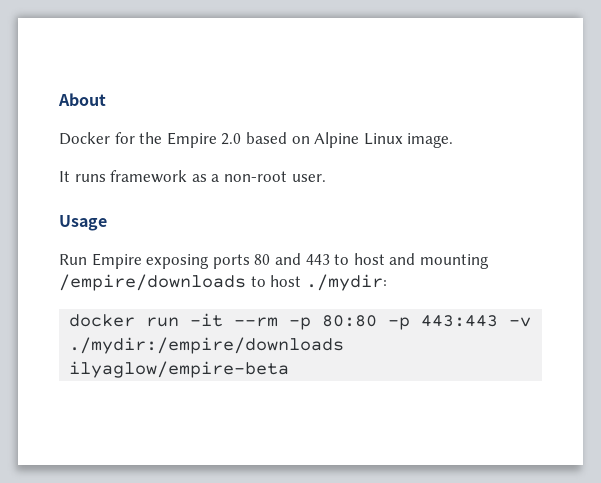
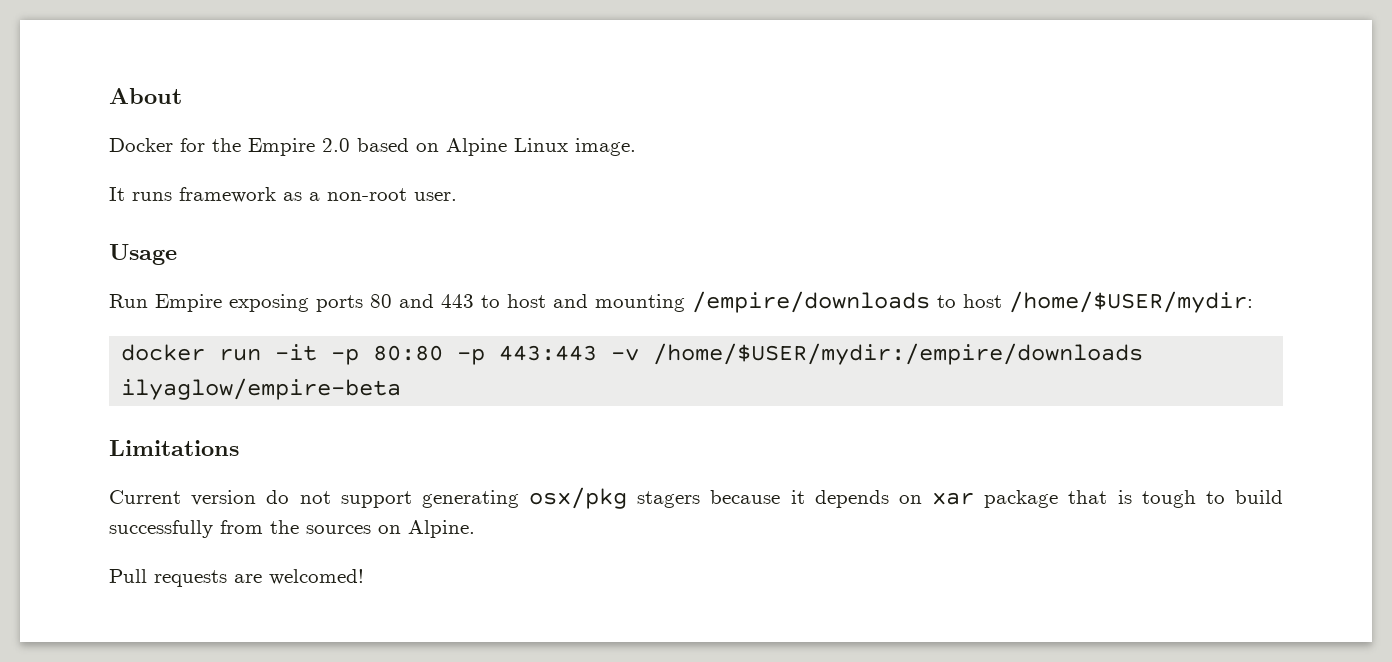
[305,274,387,291] ./mydir: -> [1009,291,1253,313] /home/$USER/mydir:
[234,317,279,327] --rm -> (318, 352) none
[69,337,345,354] ./mydir:/empire/downloads -> [653,343,1144,365] /home/$USER/mydir:/empire/downloads
(290, 369) none -> [109,440,239,456] [109,487,1283,509] [109,520,475,538] [109,569,364,587] // Limitations // Current version do not support generating osx/pkg stagers because it depends on xar package that is tough to build successfully from the sources on Alpine. // Pull requests are welcomed!

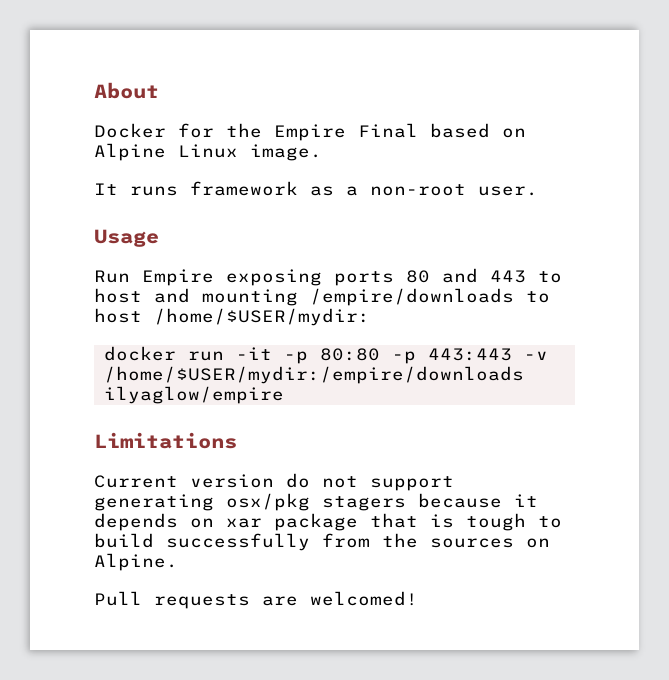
[322,138,350,152] 2.0 -> [358,123,418,138] Final
[121,378,402,400] ilyaglow/empire-beta -> [103,386,284,404] ilyaglow/empire

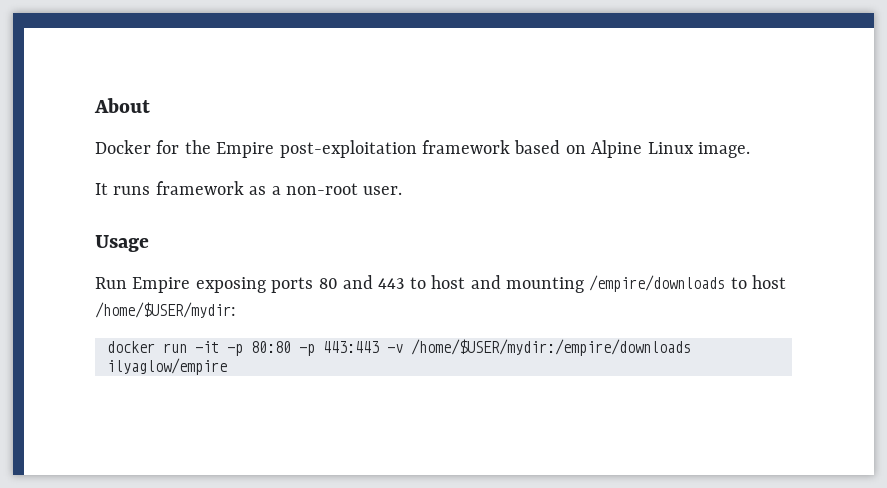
[358,123,418,138] Final -> [279,140,510,158] post-exploitation framework
[94,432,237,449] [94,473,454,491] [94,493,538,511] [94,513,562,531] [94,533,550,551] [94,553,178,571] [94,591,418,609] // Limitations // Current version do not support generating osx/pkg stagers because it depends on xar package that is tough to build successfully from the sources on Alpine. // Pull requests are welcomed! -> (227, 366) none

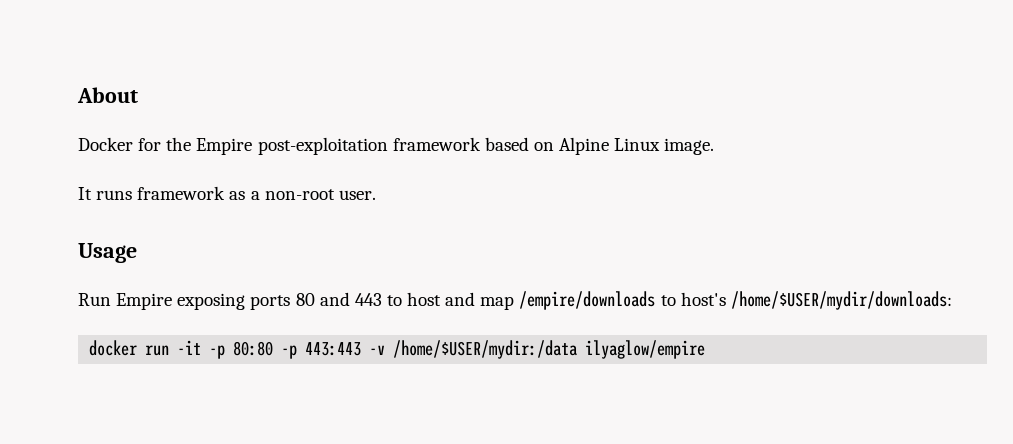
[505,277,584,293] mounting -> [480,296,515,310] map
[752,275,787,289] [95,302,236,318] host /home/$USER/mydir: -> [680,291,952,310] host's /home/$USER/mydir/downloads:
[411,339,691,356] /home/$USER/mydir:/empire/downloads -> [393,340,578,359] /home/$USER/mydir:/data

